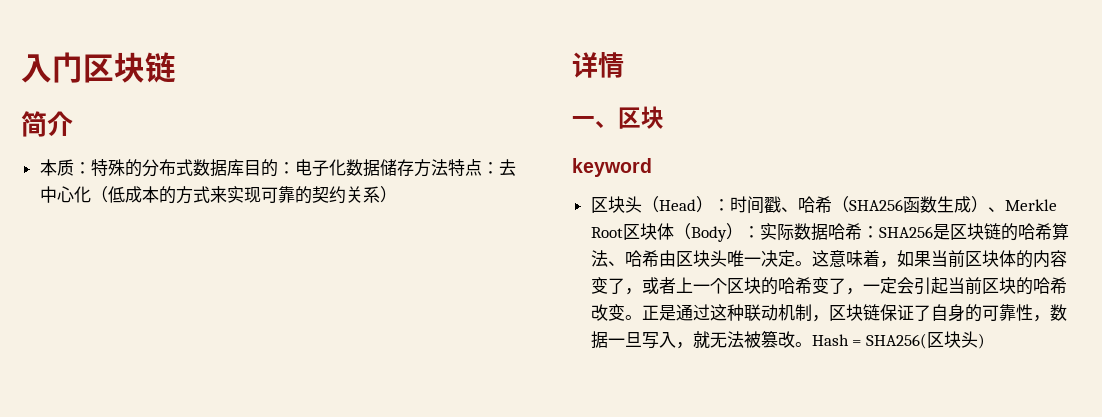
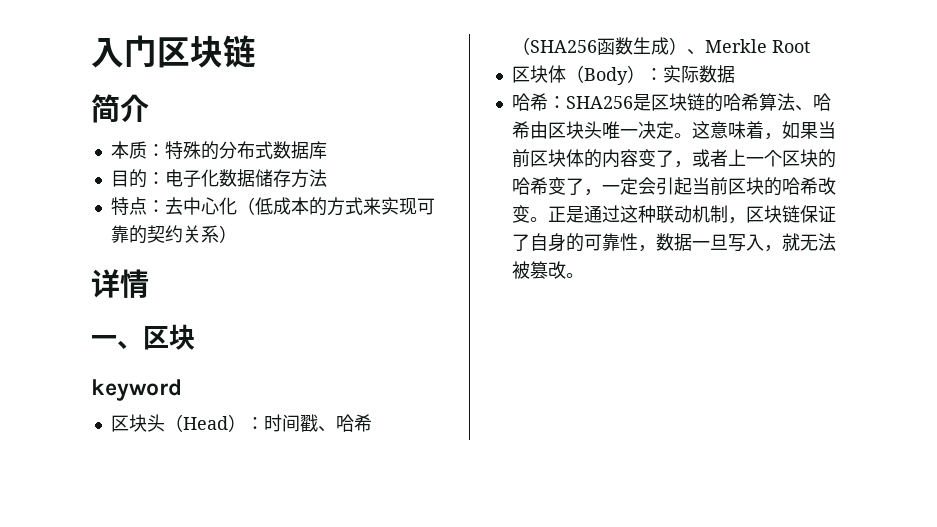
(244, 167) none -> (327, 150) //
(448, 167) none -> (327, 178) //
(623, 232) none -> (810, 46) //
(828, 232) none -> (735, 74) //
[811,331,985,349] Hash = SHA256(区块头) -> (584, 275) none

